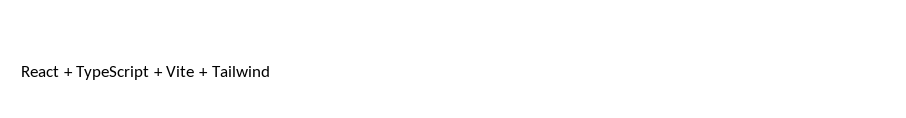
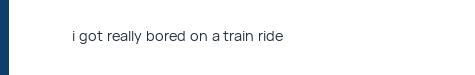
[21,66,270,80] React + TypeScript + Vite + Tailwind -> [72,31,284,44] i got really bored on a train ride

